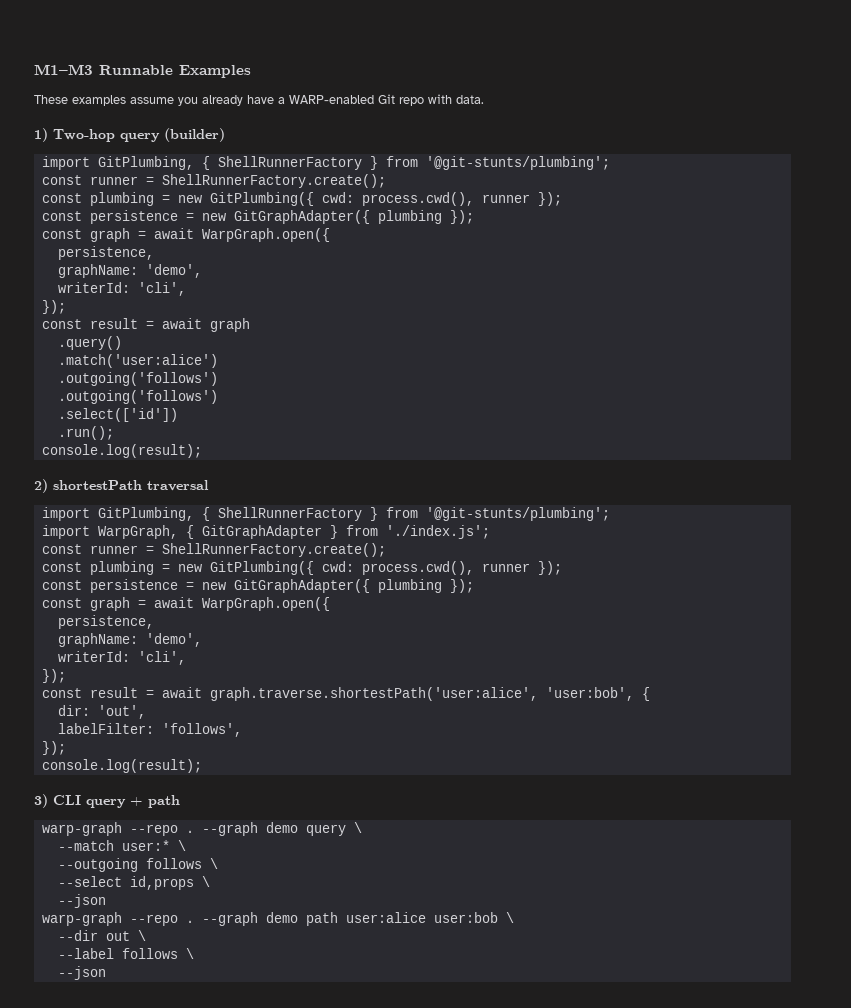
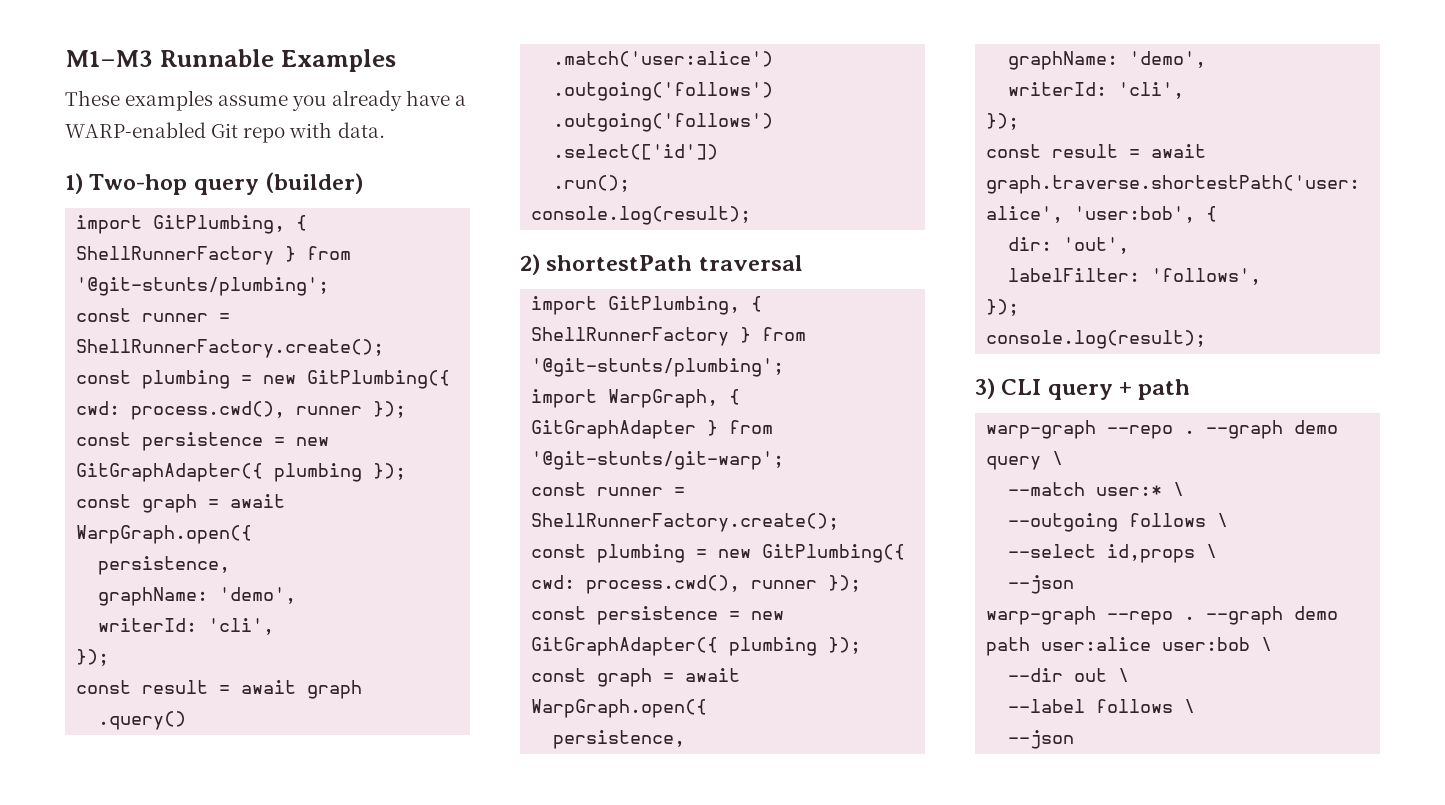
[385,525,490,539] './index.js'; -> [531,451,785,470] '@git-stunts/git-warp';

